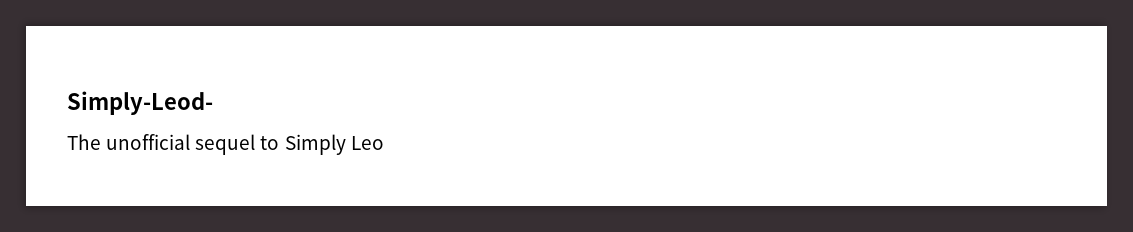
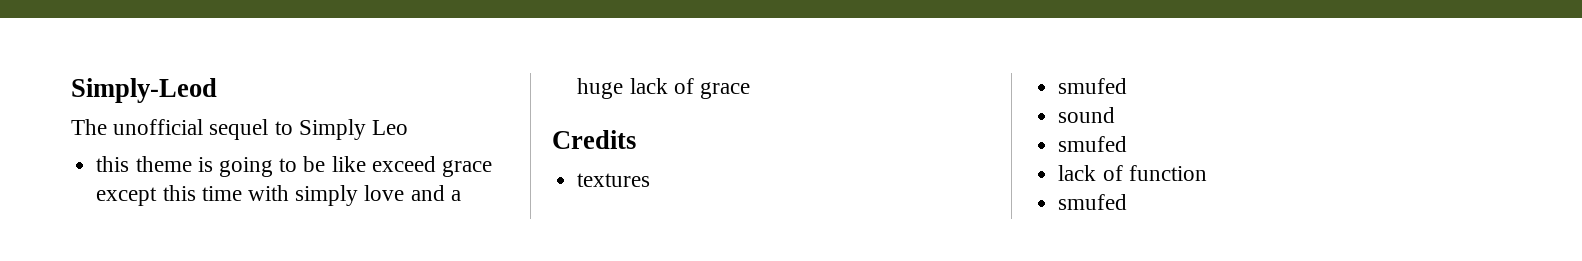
[67,91,213,115] Simply-Leod- -> [71,78,217,103] Simply-Leod
(384, 143) none -> [96,156,492,177] [96,185,461,206] [577,78,750,99] [552,130,636,149] [577,173,651,187] [1058,78,1128,94] [1058,107,1116,123] [1058,136,1128,152] [1058,165,1207,181] [1058,194,1128,210] // this theme is going to be like exceed grace except this time with simply love and a huge lack of grace // Credits // textures // smufed // sound // smufed // lack of function // smufed

